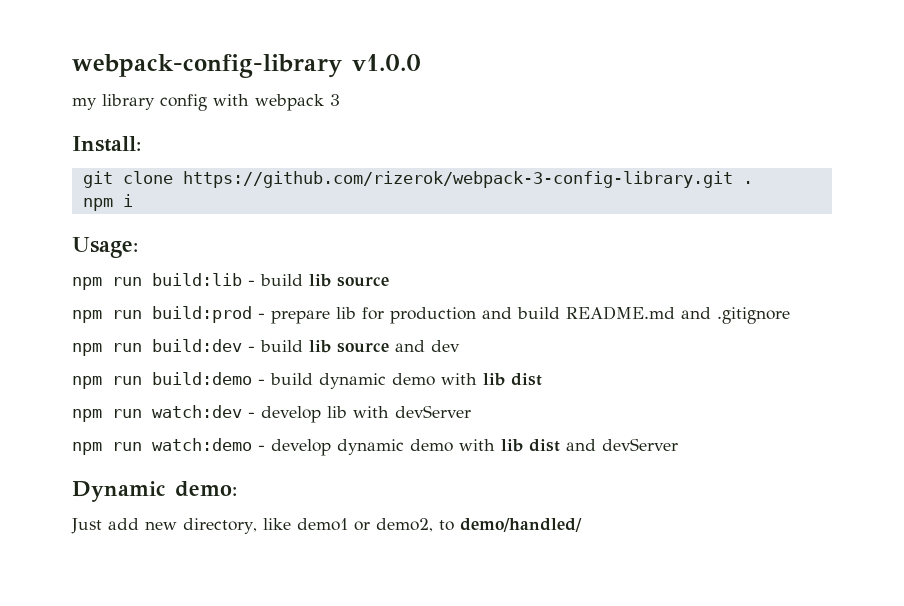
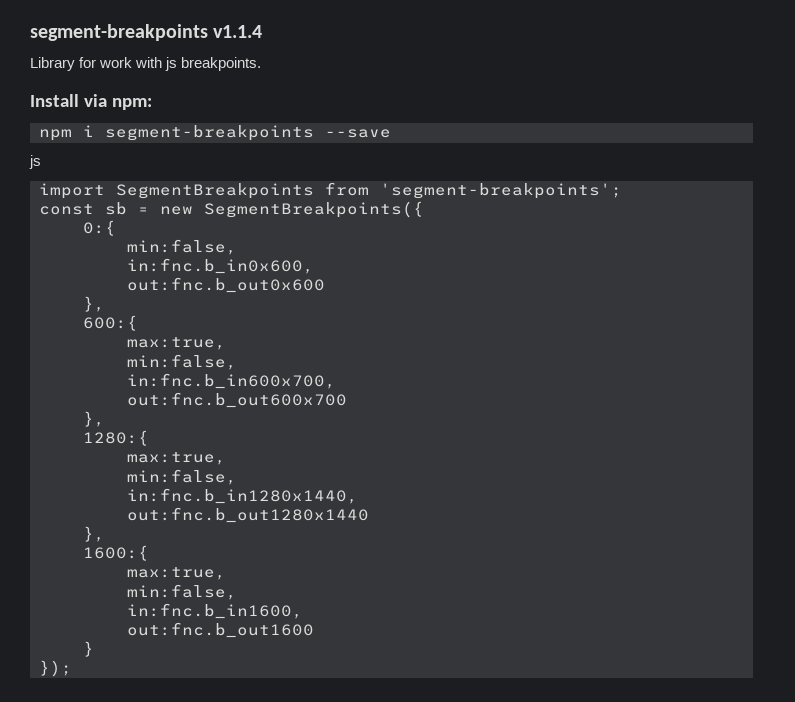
[72,54,421,78] [72,94,340,111] [72,136,141,152] [82,171,753,188] [82,194,133,211] [72,237,138,258] [72,273,389,290] [72,306,790,324] [72,339,460,356] [72,372,542,389] [72,405,471,423] [72,438,678,456] [72,481,237,502] [71,518,582,534] webpack-config-library v1.0.0 // my library config with webpack 3 // Install: // git clone https://github.com/rizerok/webpack-3-config-library.git . // npm i // Usage: // npm run build:lib - build lib source // npm run build:prod - prepare lib for production and build README.md and .gitignore // npm run build:dev - build lib source and dev // npm run build:demo - build dynamic demo with lib dist // npm run watch:dev - develop lib with devServer // npm run watch:demo - develop dynamic demo with lib dist and devServer // Dynamic demo: // Just add new directory, like demo1 or demo2, to demo/handled/ -> [30,24,263,41] [30,57,262,71] [30,94,152,110] [39,125,391,141] [29,155,41,169] [39,182,622,199] [39,201,424,218] [83,220,116,236] [127,239,237,255] [127,258,314,274] [127,277,325,293] [83,296,105,312] [83,315,138,331] [127,337,226,350] [127,354,237,370] [127,373,336,389] [127,392,347,408] [83,411,105,427] [83,430,149,446] [127,452,226,465] [127,469,237,485] [127,488,358,504] [127,507,369,523] [83,526,105,542] [83,545,149,561] [127,567,226,580] [127,584,237,600] [127,603,303,619] [127,622,314,638] [83,641,94,657] [39,660,72,677] segment-breakpoints v1.1.4 // Library for work with js breakpoints. // Install via npm: // npm i segment-breakpoints --save // js // import SegmentBreakpoints from 'segment-breakpoints'; // const sb = new SegmentBreakpoints({ // 0:{ // min:false, // in:fnc.b_in0x600, // out:fnc.b_out0x600 // }, // 600:{ // max:true, // min:false, // in:fnc.b_in600x700, // out:fnc.b_out600x700 // }, // 1280:{ // max:true, // min:false, // in:fnc.b_in1280x1440, // out:fnc.b_out1280x1440 // }, // 1600:{ // max:true, // min:false, // in:fnc.b_in1600, // out:fnc.b_out1600 // } // });

